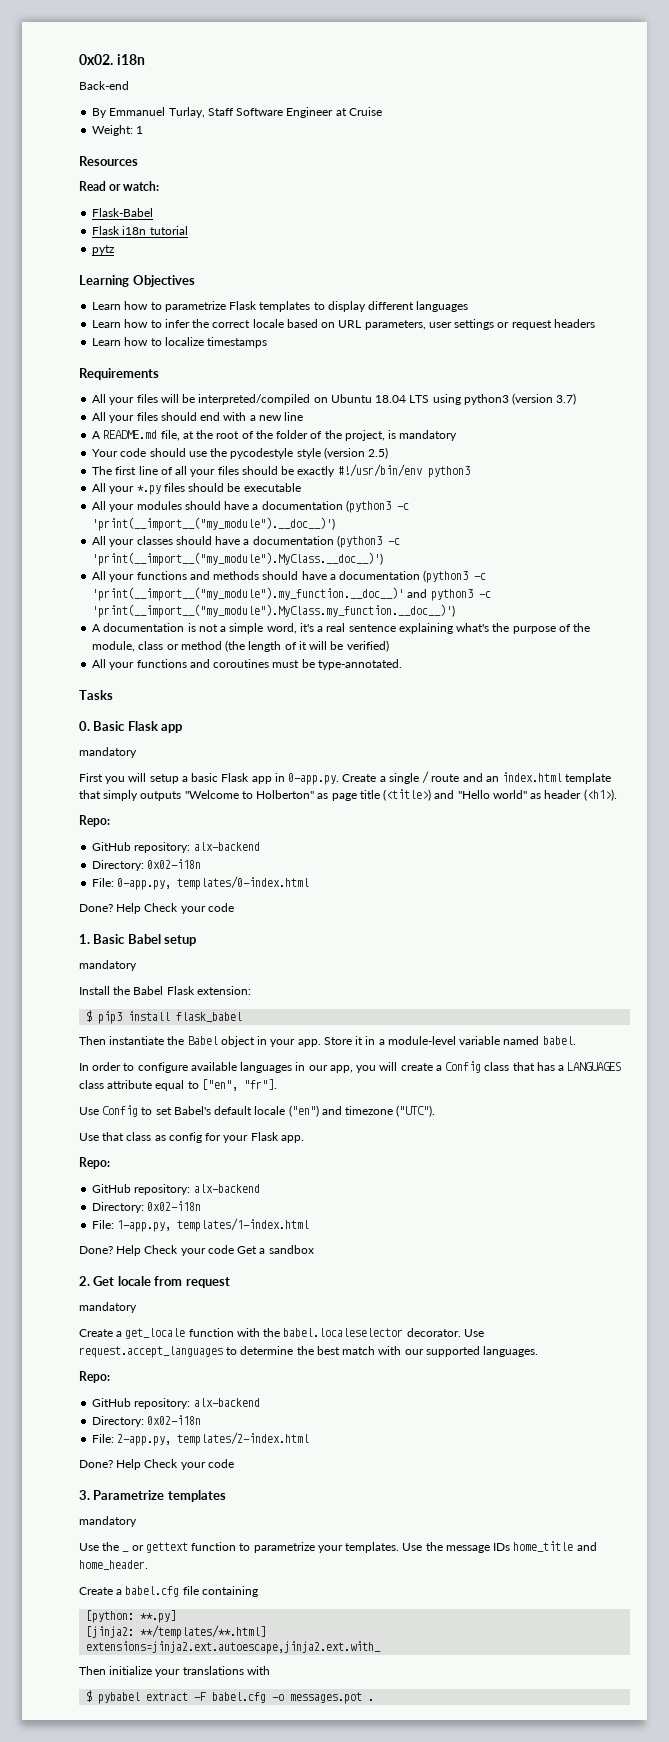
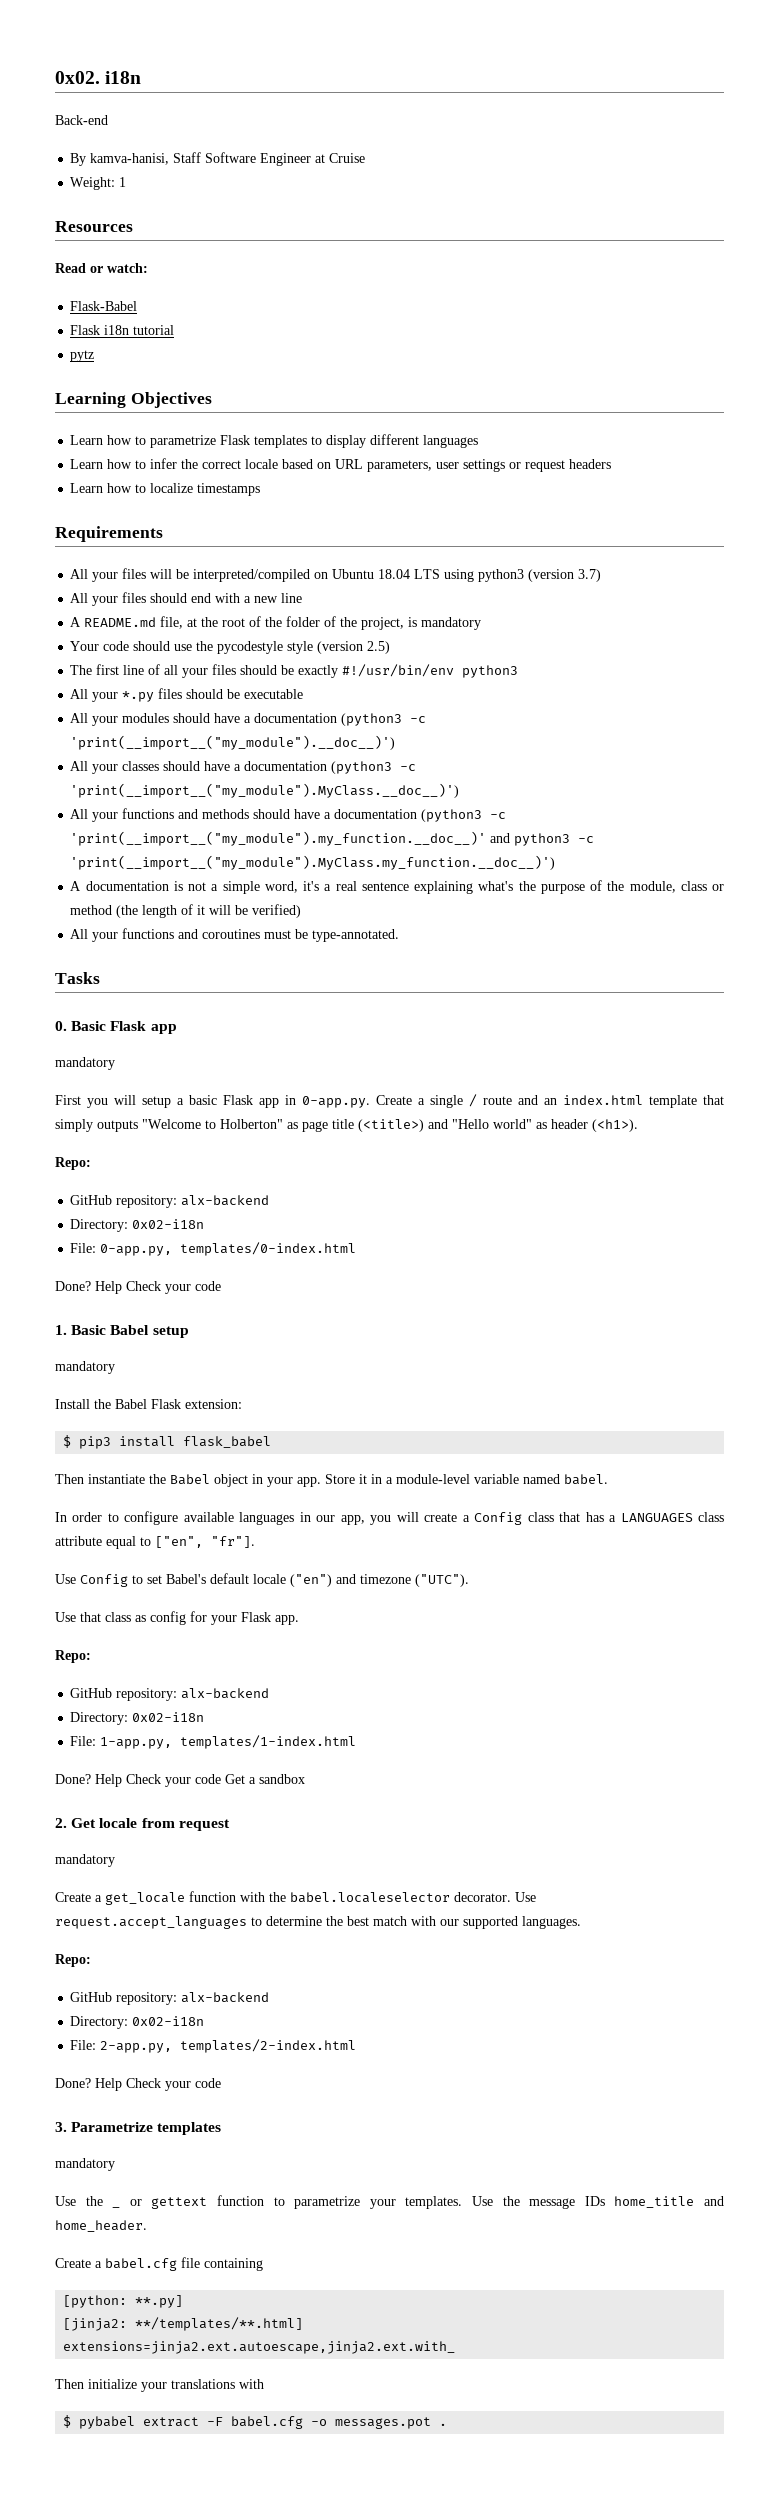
[109,107,205,118] Emmanuel Turlay, -> [90,153,170,165] kamva-hanisi,

